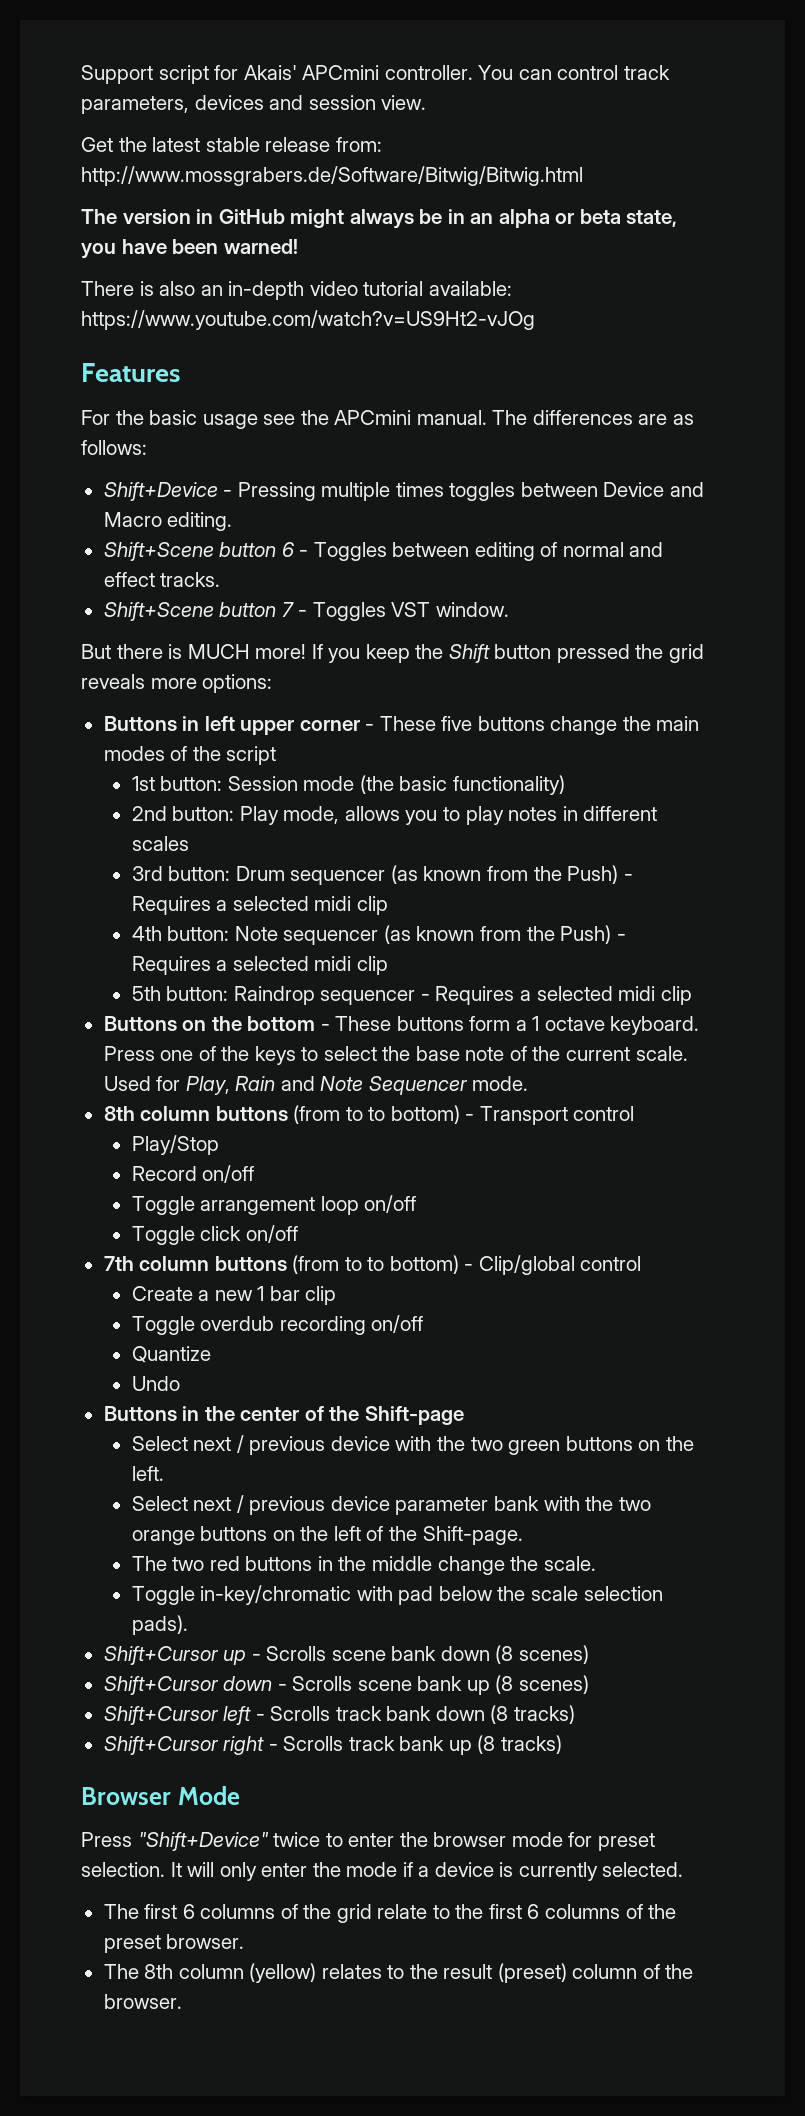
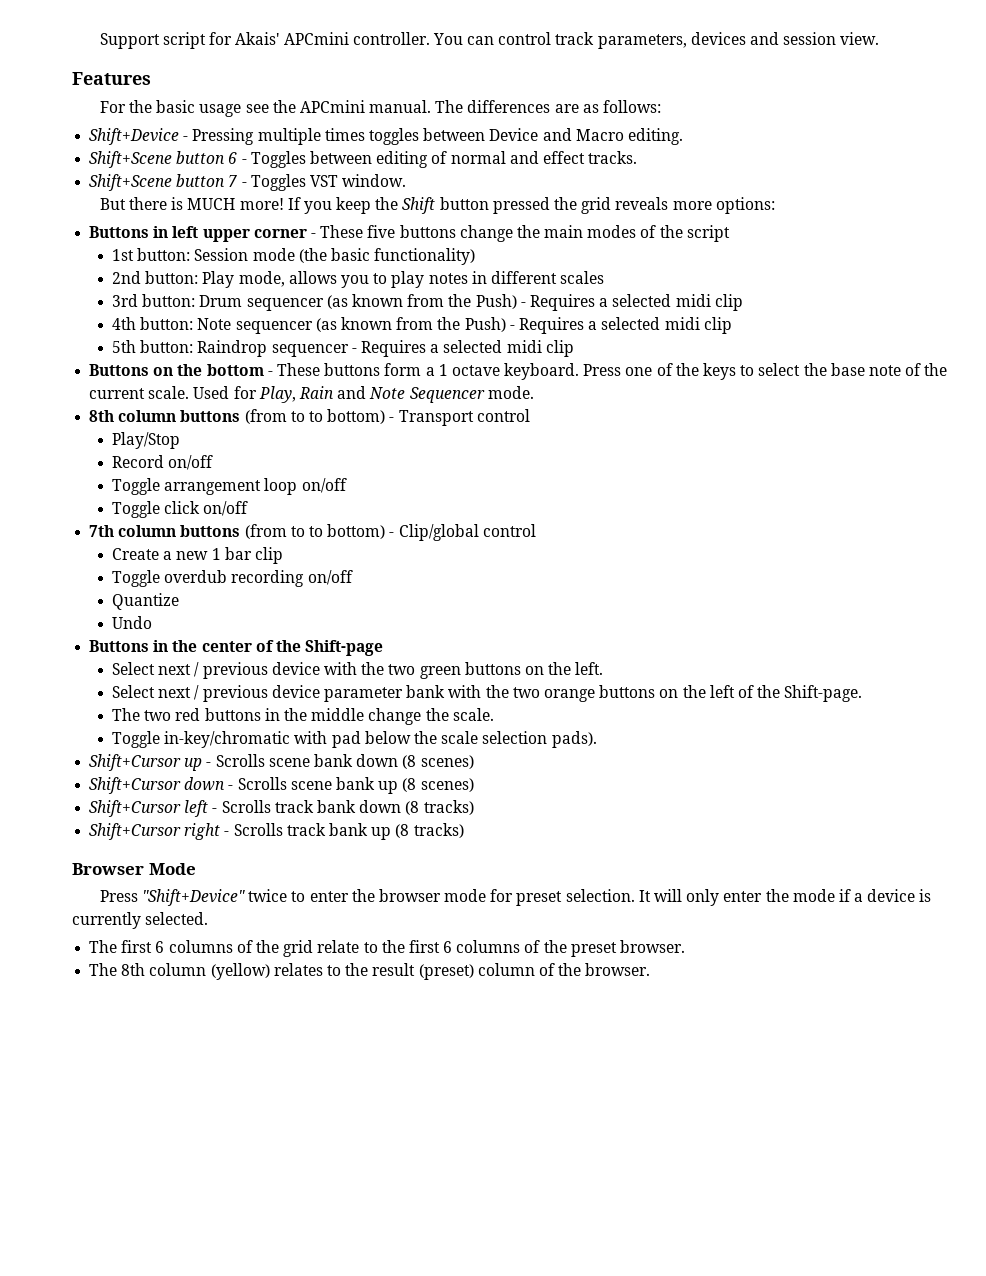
[81,137,382,152] [81,166,583,186] [81,209,678,229] [81,239,298,259] [81,281,512,300] [81,310,535,330] // Get the latest stable release from: http://www.mossgrabers.de/Software/Bitwig/Bitwig.html // The version in GitHub might always be in an alpha or beta state, you have been warned! // There is also an in-depth video tutorial available: https://www.youtube.com/watch?v=US9Ht2-vJOg -> (880, 38) none

